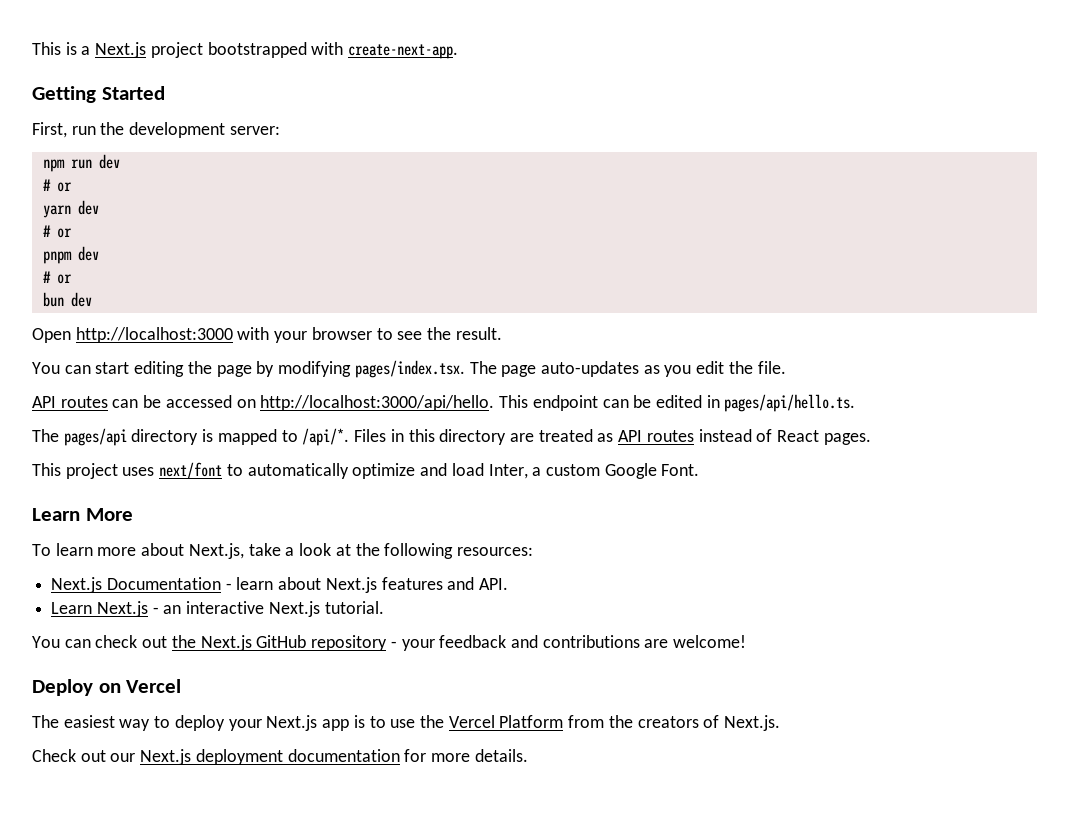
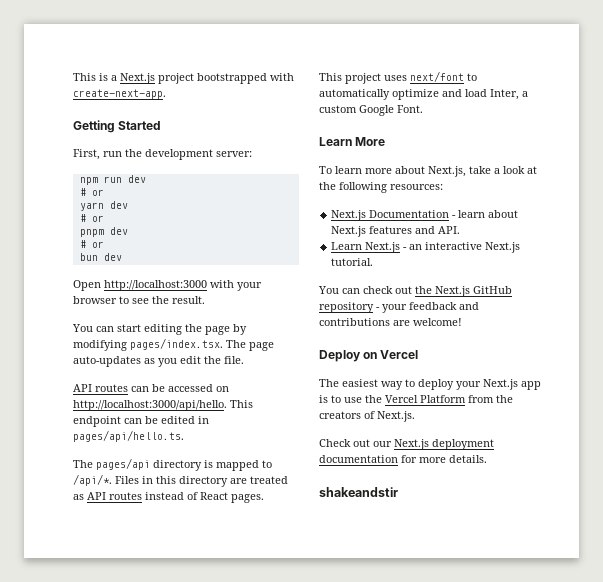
(528, 755) none -> [319,487,398,497] // shakeandstir

